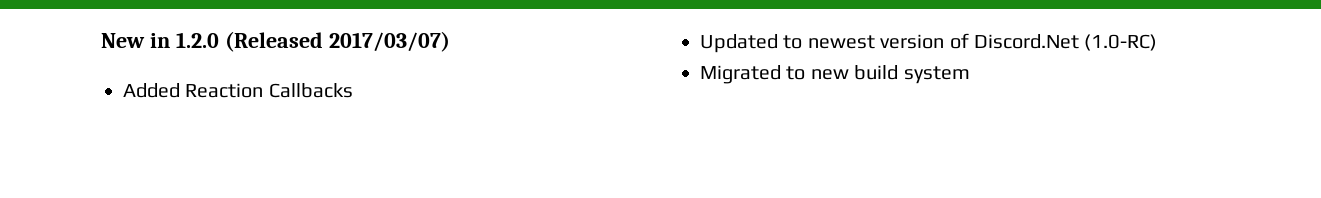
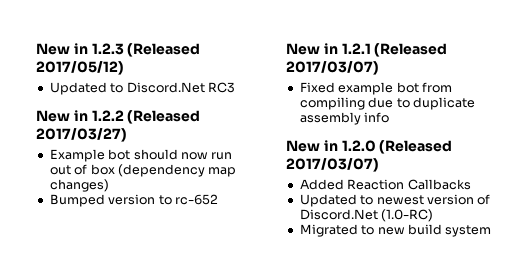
[101,33,170,48] New in -> [36,43,201,57] [36,61,124,75] [49,82,235,95] [36,110,201,124] [36,128,127,142] [49,149,233,162] [49,164,237,177] [49,179,109,192] [49,194,218,207] [286,43,448,57] [286,61,379,75] [299,82,452,95] [299,97,475,110] [299,112,390,125] [286,140,338,152] New in 1.2.3 (Released 2017/05/12) // Updated to Discord.Net RC3 // New in 1.2.2 (Released 2017/03/27) // Example bot should now run out of box (dependency map changes) // Bumped version to rc-652 // New in 1.2.1 (Released 2017/03/07) // Fixed example bot from compiling due to duplicate assembly info // New in

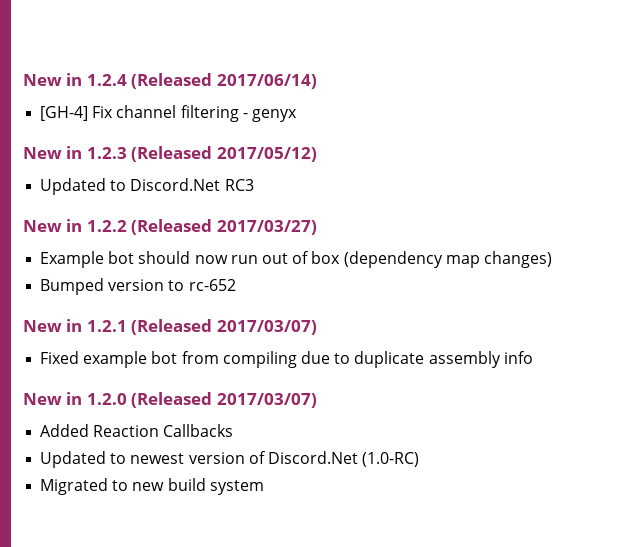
[36,43,88,55] New in -> [23,73,317,89] [40,105,297,122] [23,146,83,159] New in 1.2.4 (Released 2017/06/14) // [GH-4] Fix channel filtering - genyx // New in

